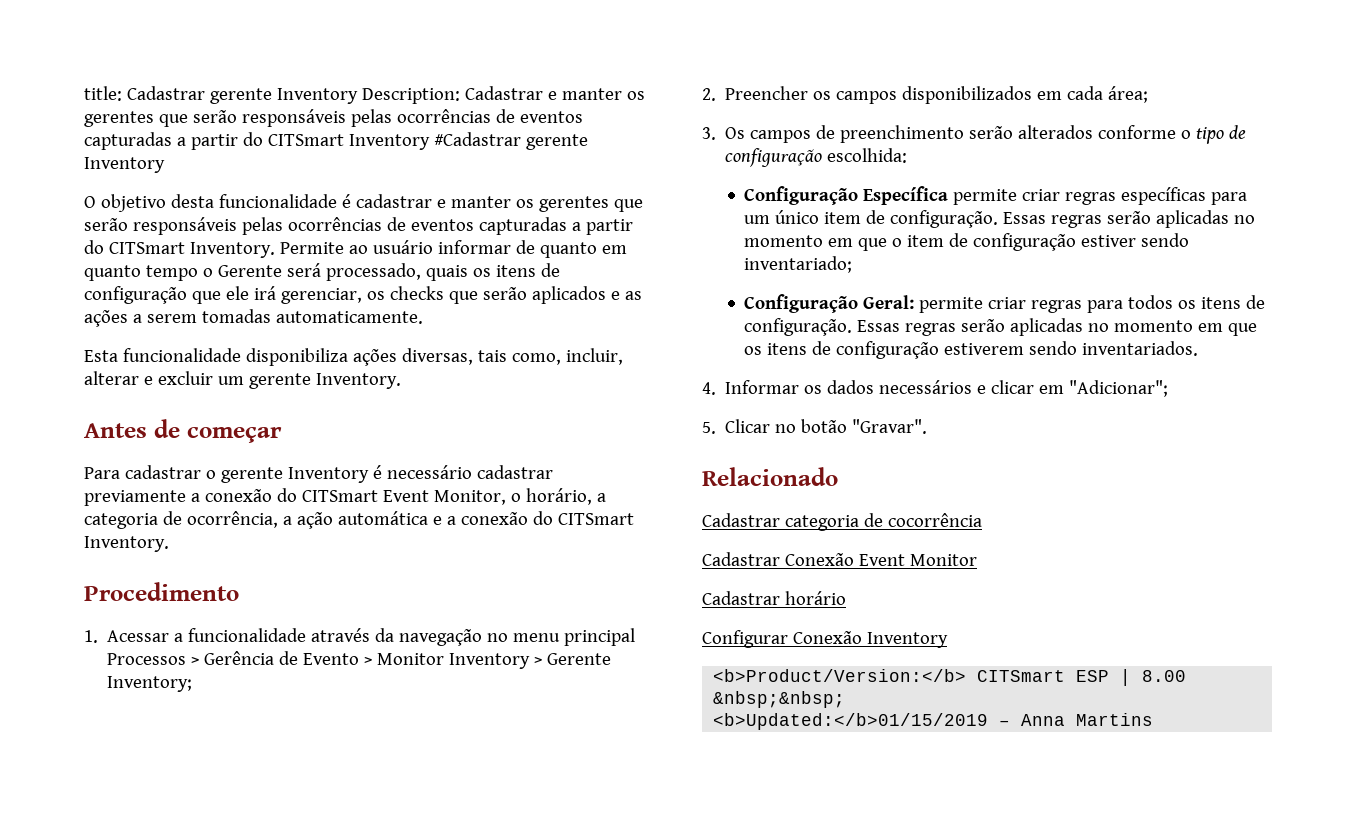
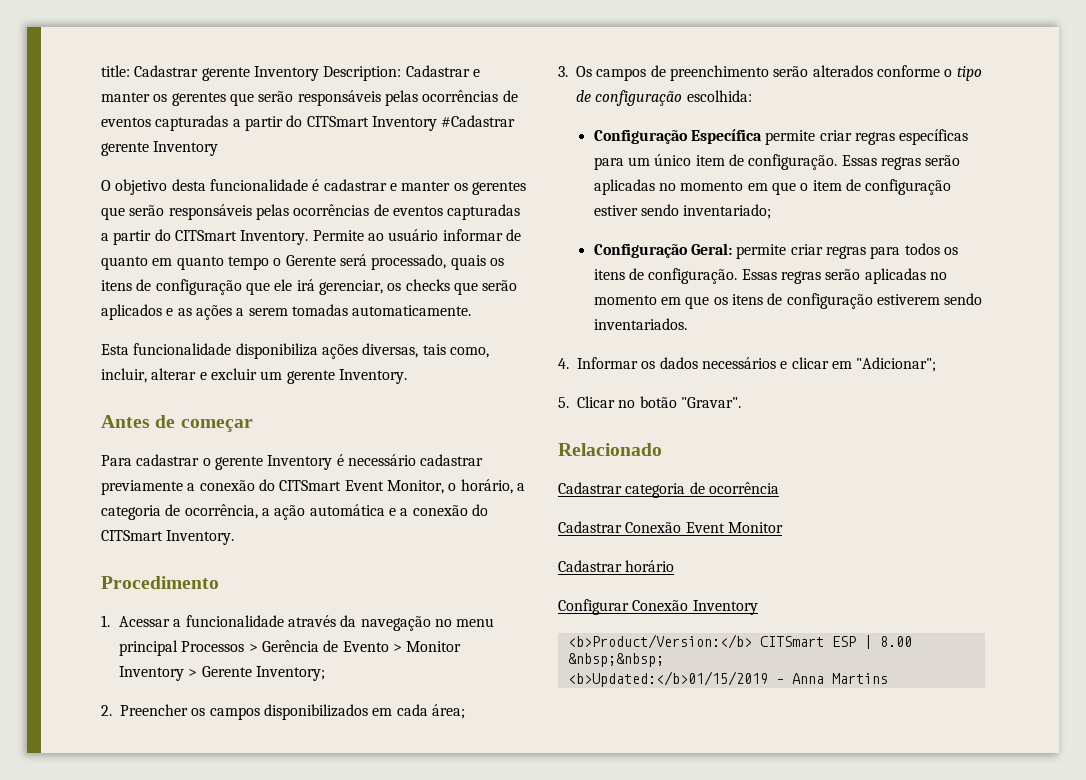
[887,513,982,527] cocorrência -> [708,482,779,494] ocorrência

